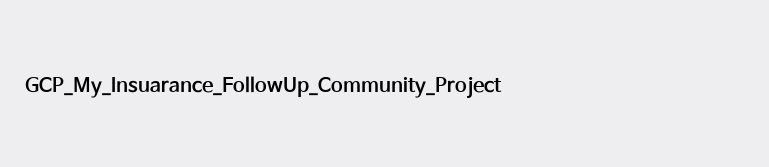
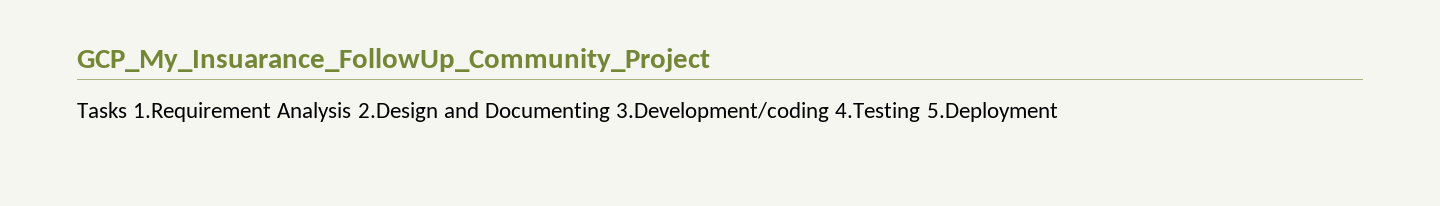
(502, 87) none -> [77,102,1058,122] // Tasks 1.Requirement Analysis 2.Design and Documenting 3.Development/coding 4.Testing 5.Deployment

